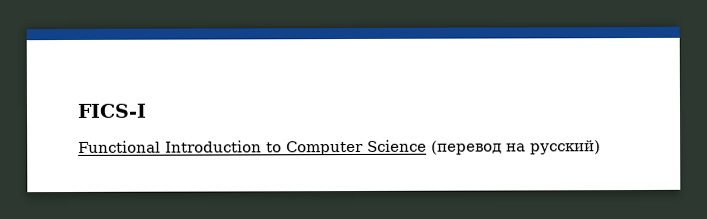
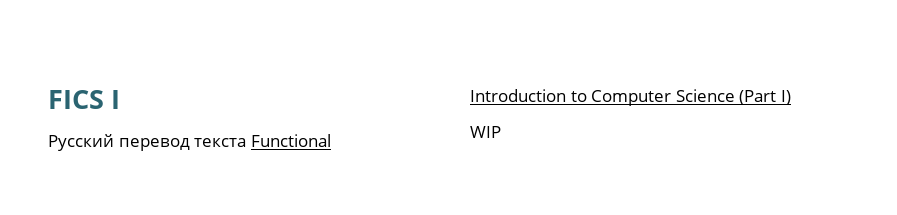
[77,103,147,118] FICS-I // -> [48,90,121,109] [48,134,247,151] FICS I // Русский перевод текста
[431,140,601,155] (перевод на русский) -> [739,90,791,105] [470,126,501,138] (Part I) // WIP

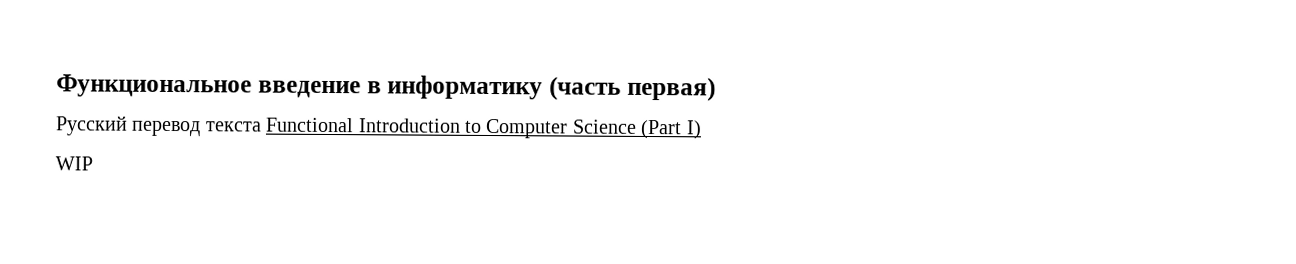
[48,90,121,109] FICS I -> [56,74,716,102] Функциональное введение в информатику (часть первая)

